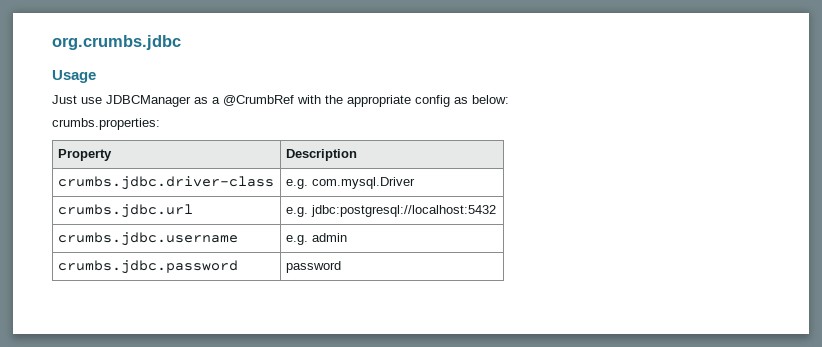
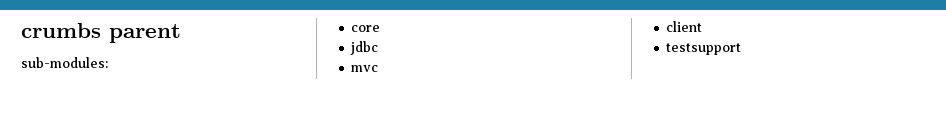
[52,35,181,50] [52,70,96,83] [52,95,509,107] [52,118,160,130] [57,149,112,161] [285,149,357,161] [57,176,274,190] [285,177,415,189] [57,204,193,218] [285,205,496,217] [57,232,238,246] [285,233,347,245] [57,260,238,274] [285,261,341,273] org.crumbs.jdbc // Usage // Just use JDBCManager as a @CrumbRef with the appropriate config as below: // crumbs.properties: // Property | Description // crumbs.jdbc.driver-class | e.g. com.mysql.Driver // crumbs.jdbc.url | e.g. jdbc:postgresql://localhost:5432 // crumbs.jdbc.username | e.g. admin // crumbs.jdbc.password | password -> [21,23,181,43] [21,57,108,68] [351,25,381,32] [350,41,379,55] [351,65,379,72] [666,21,703,32] [666,43,742,55] crumbs parent // sub-modules: // core // jdbc // mvc // client // testsupport

